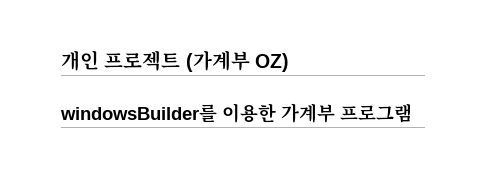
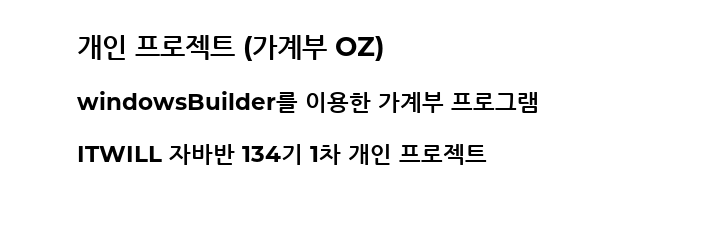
(412, 113) none -> [77,144,487,165] // ITWILL 자바반 134기 1차 개인 프로젝트

